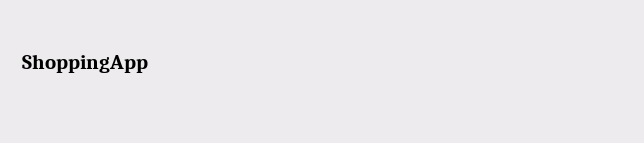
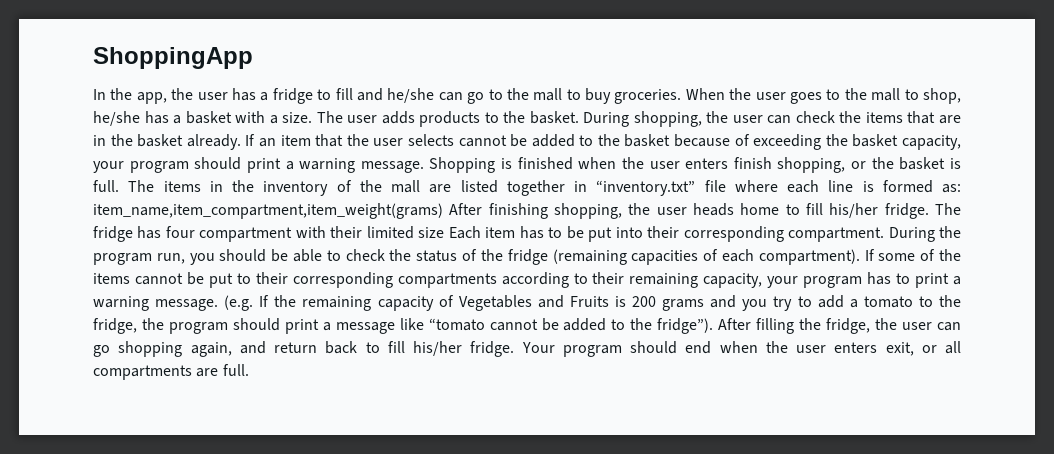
(148, 63) none -> [93,88,961,104] [93,111,961,127] [93,134,962,150] [93,157,962,173] [93,180,961,196] [93,203,962,219] [93,226,962,242] [93,249,962,265] [93,272,962,288] [93,295,962,311] [93,318,962,334] [93,341,961,357] [93,364,249,380] // In the app, the user has a fridge to fill and he/she can go to the mall to buy groceries. When the user goes to the mall to shop, he/she has a basket with a size. The user adds products to the basket. During shopping, the user can check the items that are in the basket already. If an item that the user selects cannot be added to the basket because of exceeding the basket capacity, your program should print a warning message. Shopping is finished when the user enters finish shopping, or the basket is full. The items in the inventory of the mall are listed together in “inventory.txt” file where each line is formed as: item_name,item_compartment,item_weight(grams) After finishing shopping, the user heads home to fill his/her fridge. The fridge has four compartment with their limited size Each item has to be put into their corresponding compartment. During the program run, you should be able to check the status of the fridge (remaining capacities of each compartment). If some of the items cannot be put to their corresponding compartments according to their remaining capacity, your program has to print a warning message. (e.g. If the remaining capacity of Vegetables and Fruits is 200 grams and you try to add a tomato to the fridge, the program should print a message like “tomato cannot be added to the fridge”). After filling the fridge, the user can go shopping again, and return back to fill his/her fridge. Your program should end when the user enters exit, or all compartments are full.

